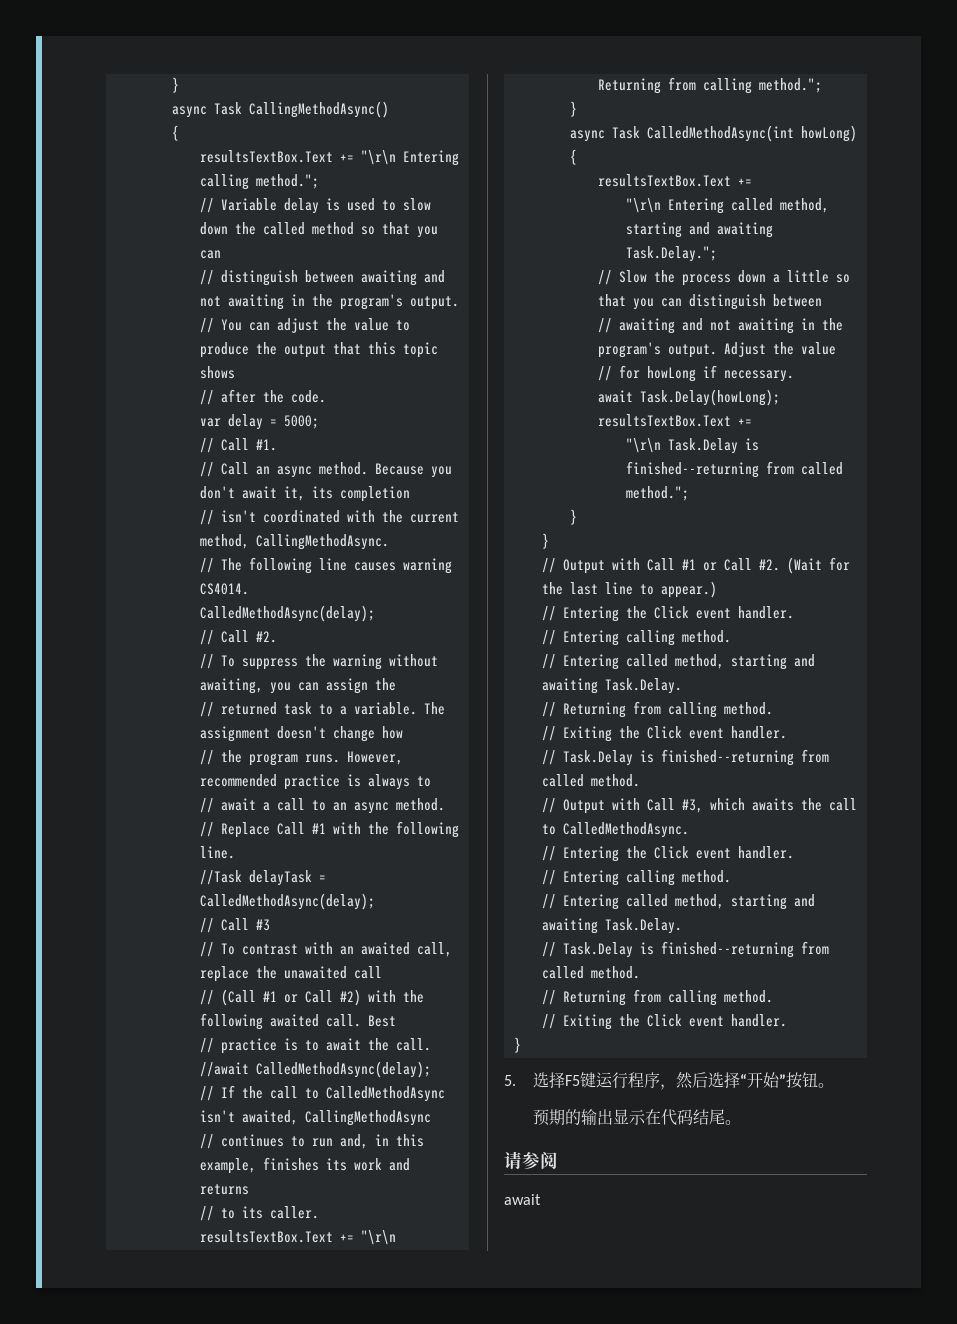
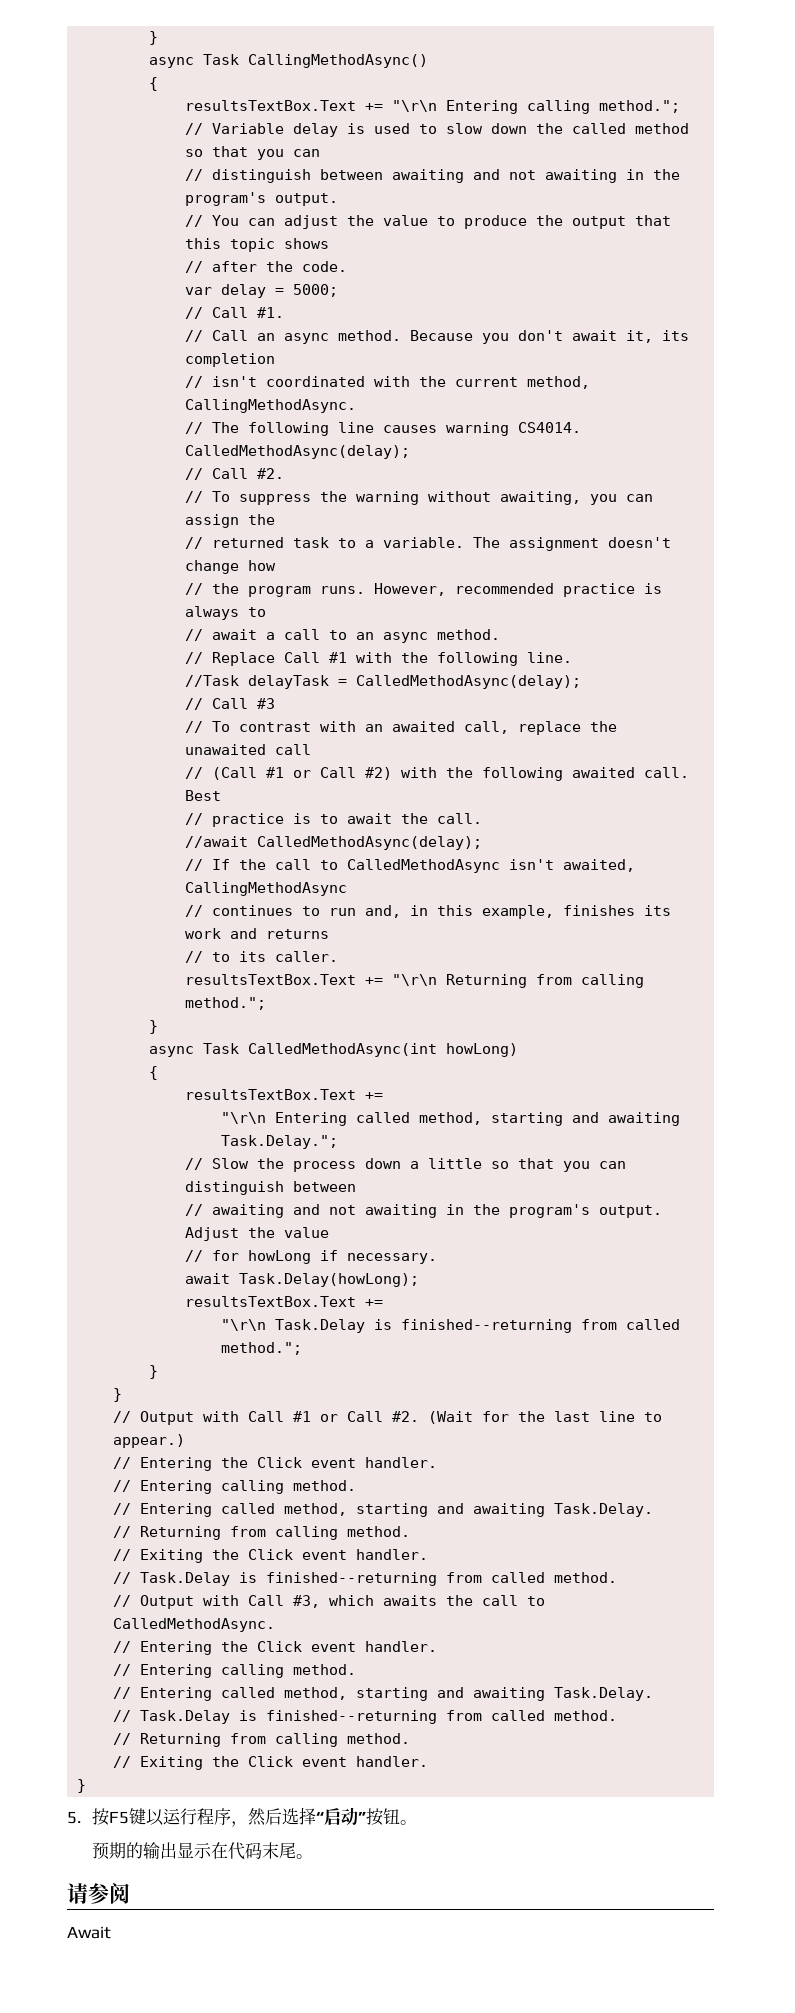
[532,1072,596,1088] 选择F5键 -> [92,1808,165,1826] 按F5键以
[746,1072,780,1088] 开始 -> [324,1807,359,1825] 启动
[692,1109,709,1125] 结 -> [262,1842,280,1859] 末
[504,1194,541,1205] await -> [67,1926,111,1939] Await

